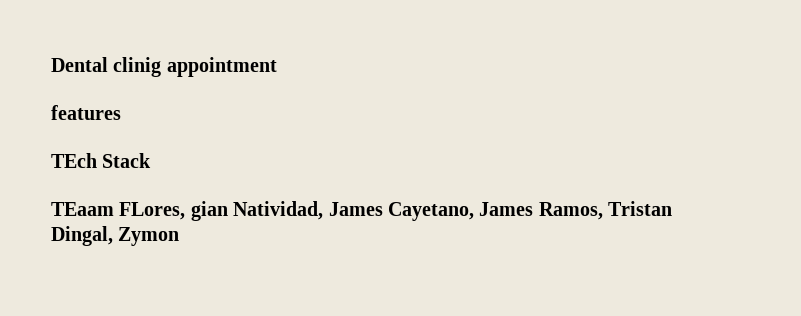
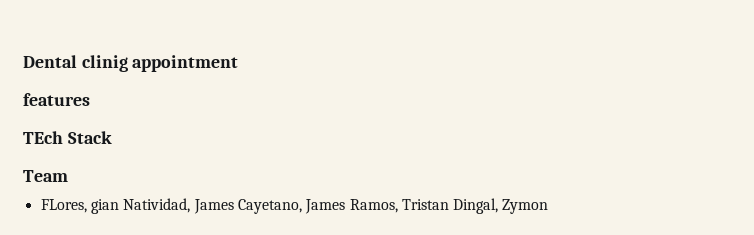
[51,202,114,216] TEaam -> [23,170,68,182] Team //

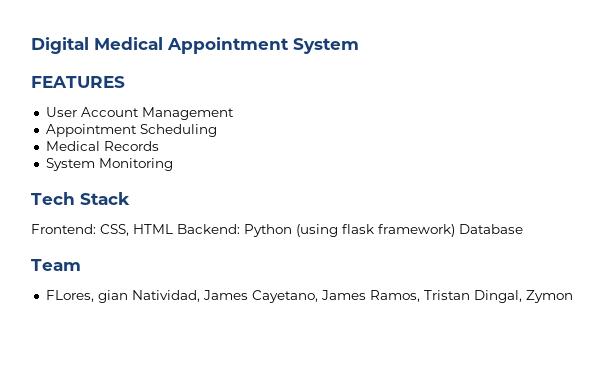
[23,55,239,72] [23,93,90,106] [23,131,112,144] Dental clinig appointment // features // TEch Stack -> [31,37,359,54] [31,76,125,88] [45,107,234,120] [45,124,217,137] [45,141,159,151] [45,158,173,171] [31,192,130,205] [31,224,523,237] Digital Medical Appointment System // FEATURES // User Account Management // Appointment Scheduling // Medical Records // System Monitoring // Tech Stack // Frontend: CSS, HTML Backend: Python (using flask framework) Database

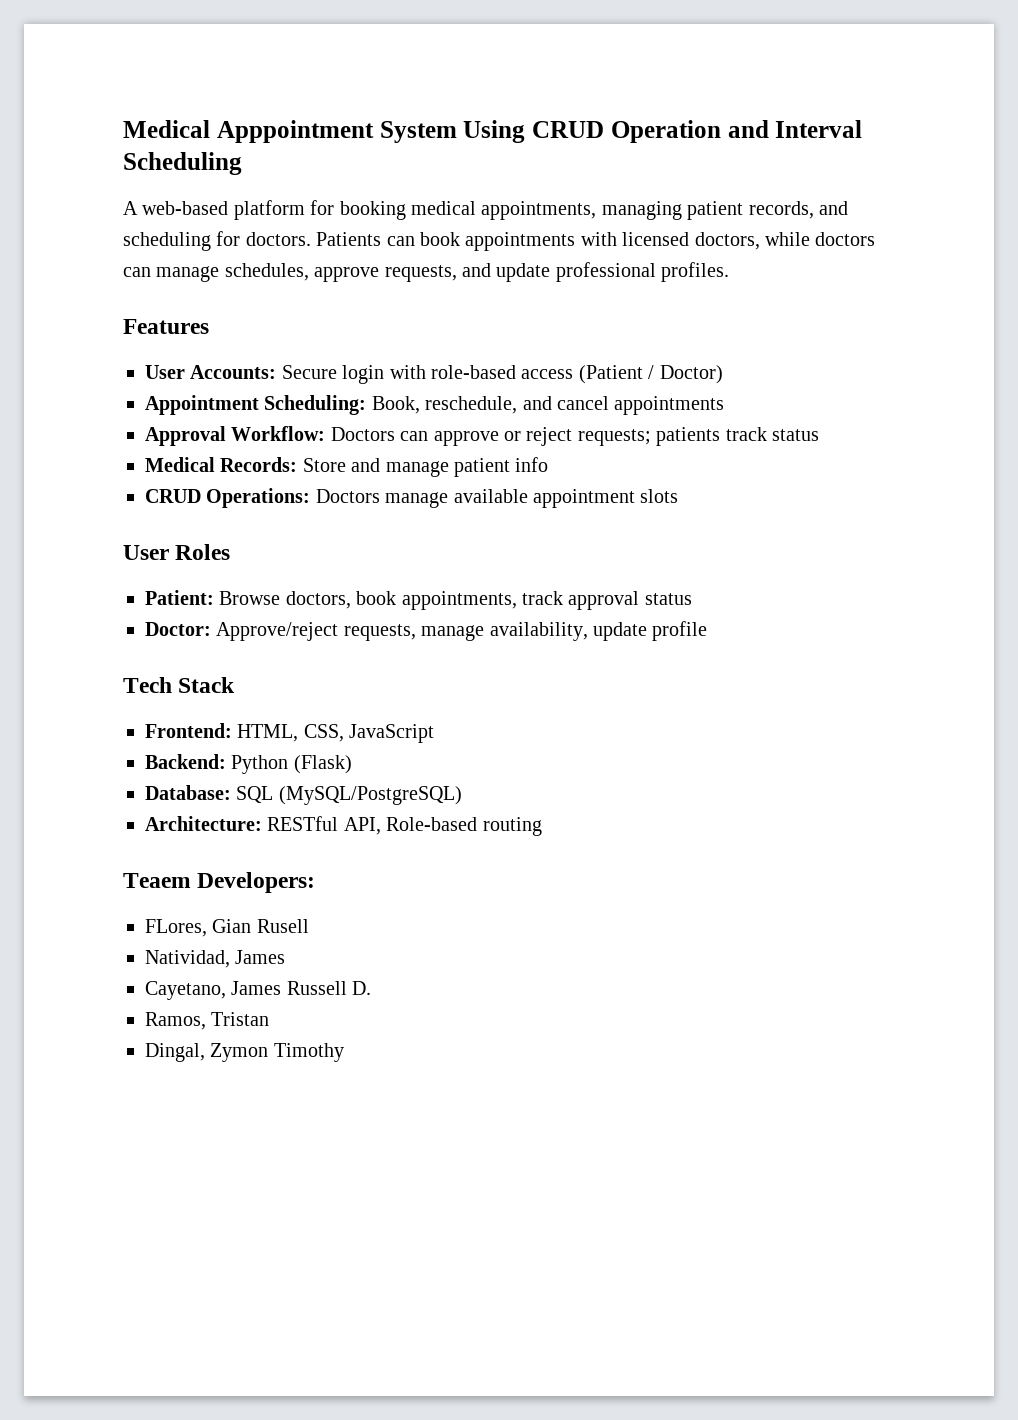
[31,37,359,54] [31,76,125,88] [45,107,234,120] [45,124,217,137] [45,141,159,151] [45,158,173,171] [31,192,130,205] [31,224,523,237] [31,259,81,271] Digital Medical Appointment System // FEATURES // User Account Management // Appointment Scheduling // Medical Records // System Monitoring // Tech Stack // Frontend: CSS, HTML Backend: Python (using flask framework) Database // Team -> [123,120,863,143] [123,152,242,175] [123,200,848,220] [123,231,876,251] [123,262,730,282] [123,319,209,334] [145,365,723,384] [145,395,725,415] [145,426,819,446] [145,457,549,477] [145,488,679,508] [123,544,231,560] [145,590,692,610] [145,621,708,641] [123,677,236,693] [145,723,435,743] [145,754,352,774] [145,785,462,805] [145,816,542,836] [123,872,316,893] Medical Apppointment System Using CRUD Operation and Interval Scheduling // A web-based platform for booking medical appointments, managing patient records, and scheduling for doctors. Patients can book appointments with licensed doctors, while doctors can manage schedules, approve requests, and update professional profiles. // Features // User Accounts: Secure login with role-based access (Patient / Doctor) // Appointment Scheduling: Book, reschedule, and cancel appointments // Approval Workflow: Doctors can approve or reject requests; patients track status // Medical Records: Store and manage patient info // CRUD Operations: Doctors manage available appointment slots // User Roles // Patient: Browse doctors, book appointments, track approval status // Doctor: Approve/reject requests, manage availability, update profile // Tech Stack // Frontend: HTML, CSS, JavaScript // Backend: Python (Flask) // Database: SQL (MySQL/PostgreSQL) // Architecture: RESTful API, Role-based routing // Teaem Developers:
[97,290,128,303] gian -> [212,919,309,933] Gian Rusell //
(248, 295) none -> (286, 957) //
(366, 295) none -> [286,981,372,995] Russell D. //
(470, 295) none -> (270, 1019) //
(573, 296) none -> [273,1043,344,1062] Timothy

